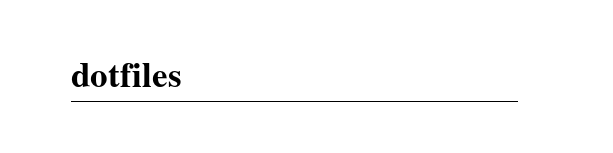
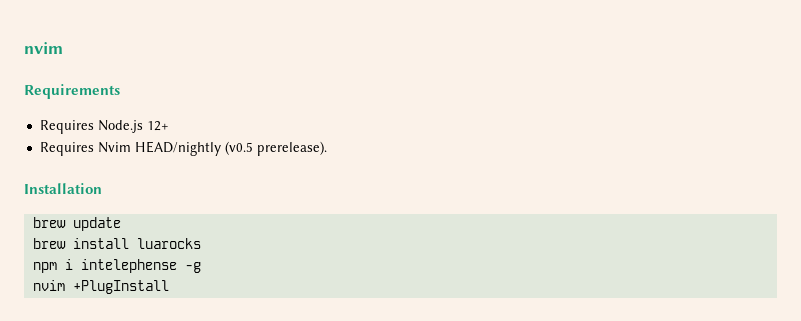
[71,63,182,87] dotfiles -> [24,42,63,54] [24,84,120,99] [39,120,169,134] [39,141,327,156] [24,183,102,194] [32,217,121,231] [32,238,201,249] [32,259,201,273] [32,280,169,294] nvim // Requirements // Requires Node.js 12+ // Requires Nvim HEAD/nightly (v0.5 prerelease). // Installation // brew update // brew install luarocks // npm i intelephense -g // nvim +PlugInstall

